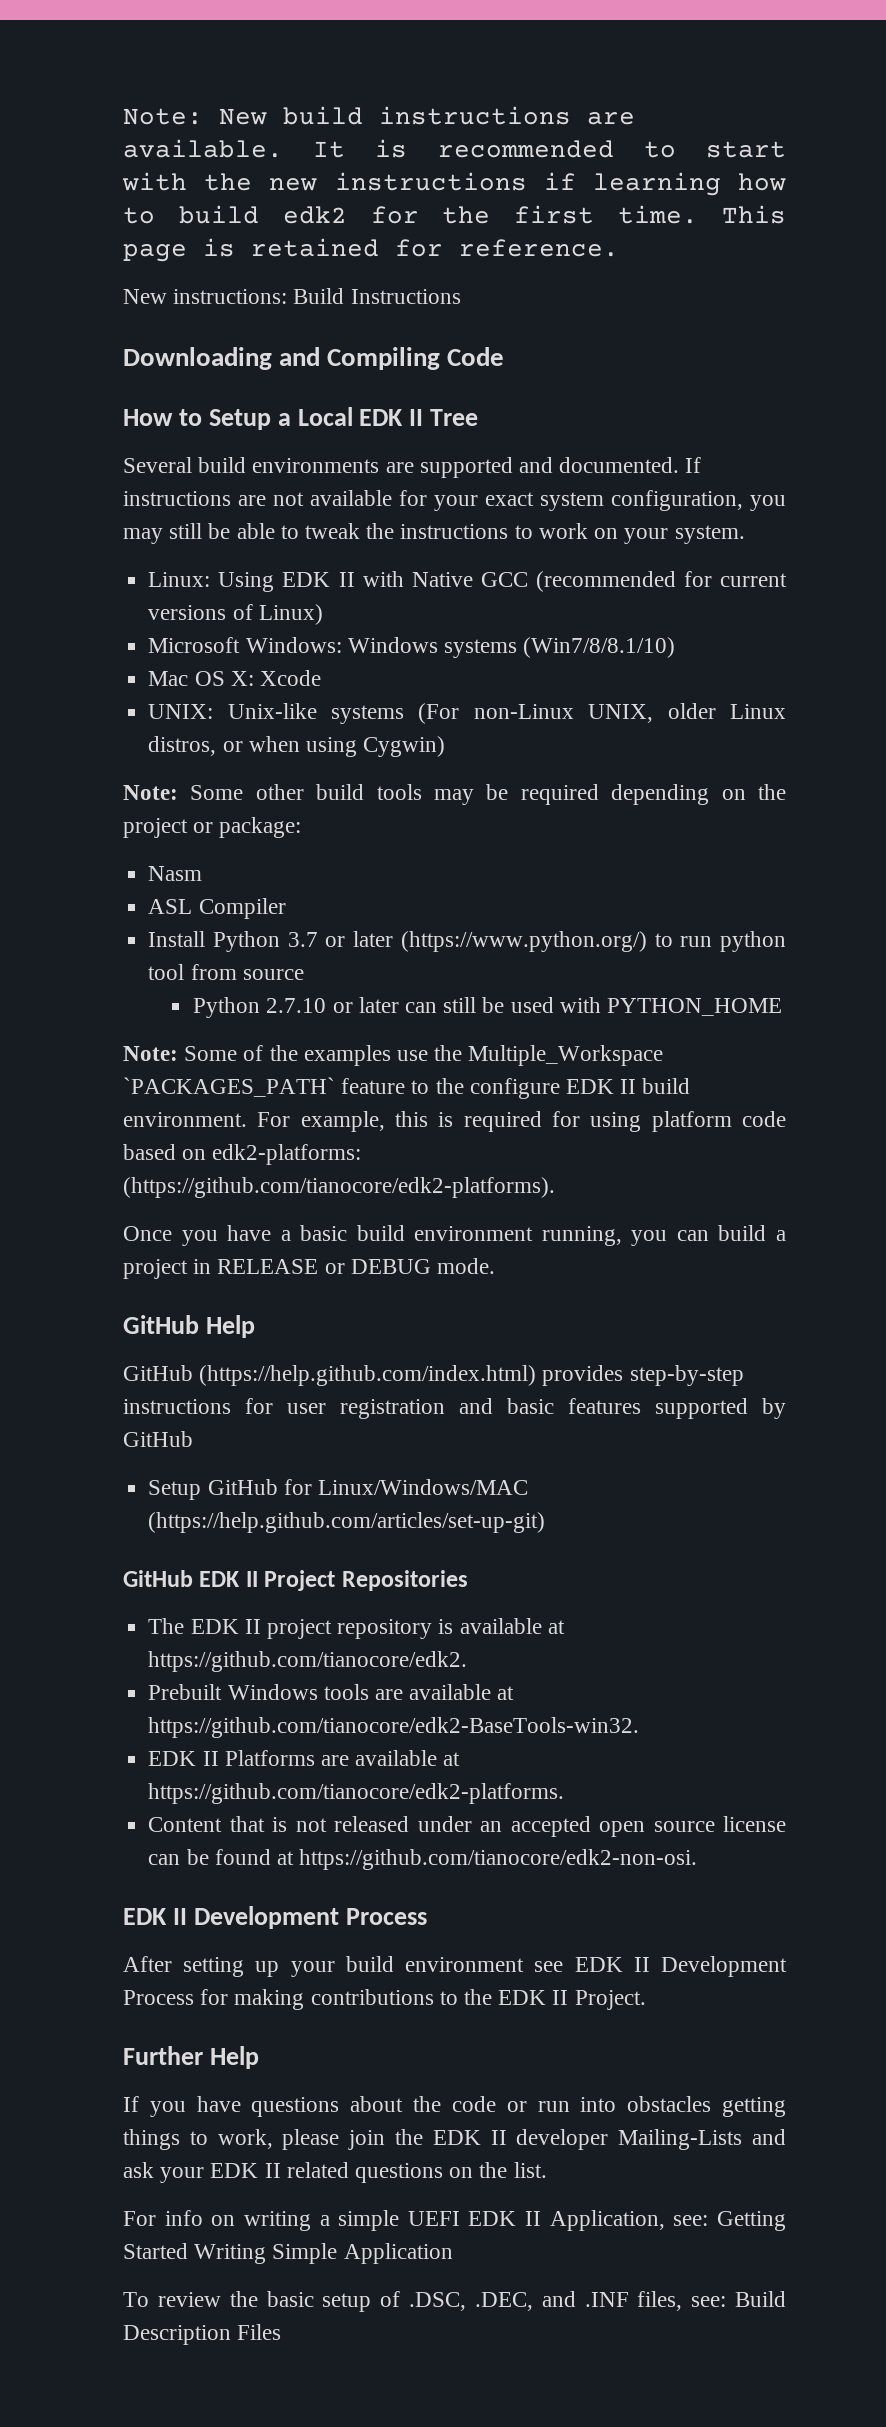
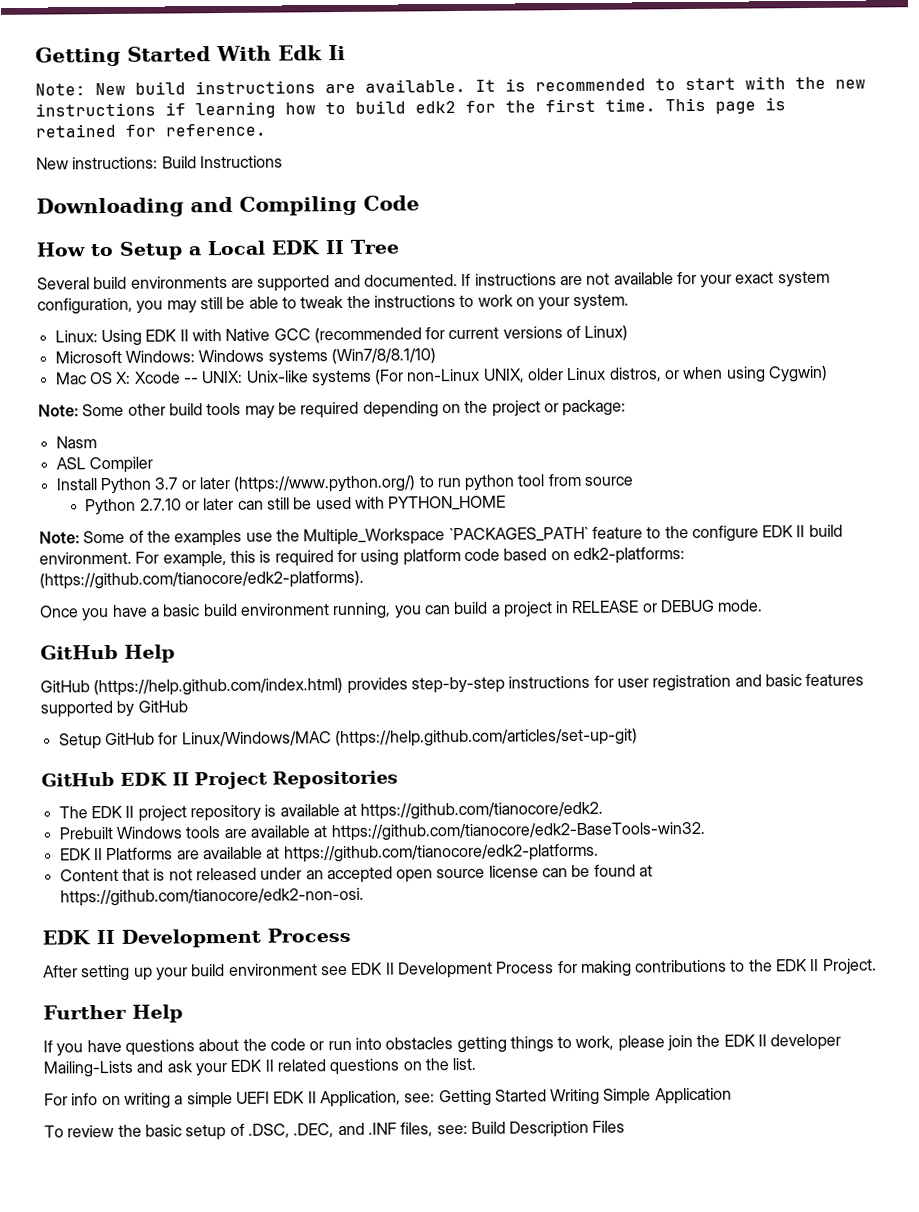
(123, 116) none -> [35,44,346,67] Getting Started With Edk Ii //
(321, 678) // -> [183,377,199,384] --

